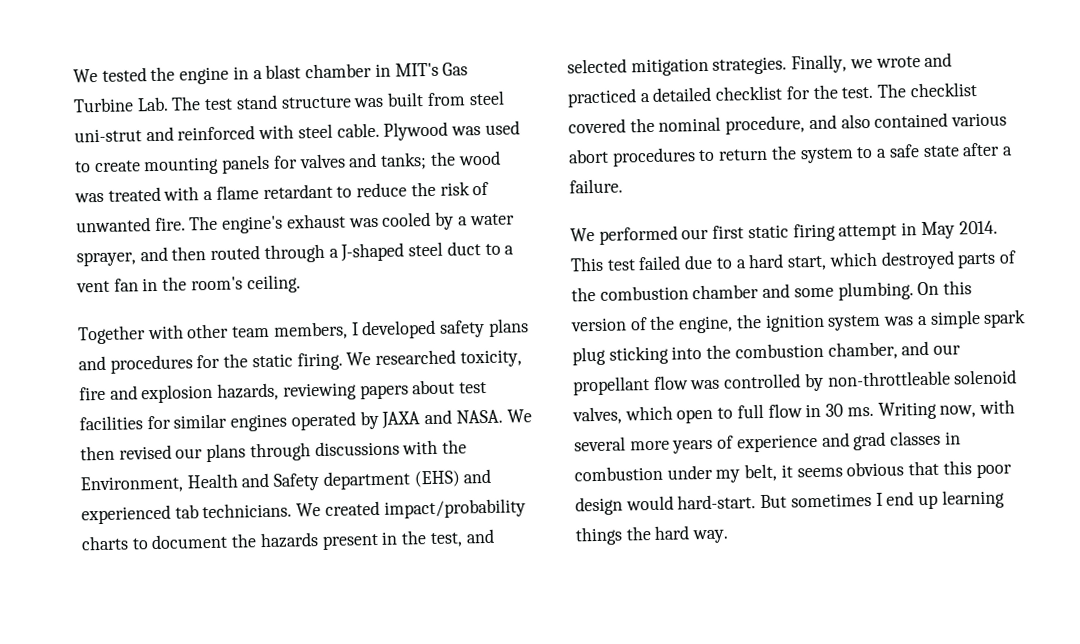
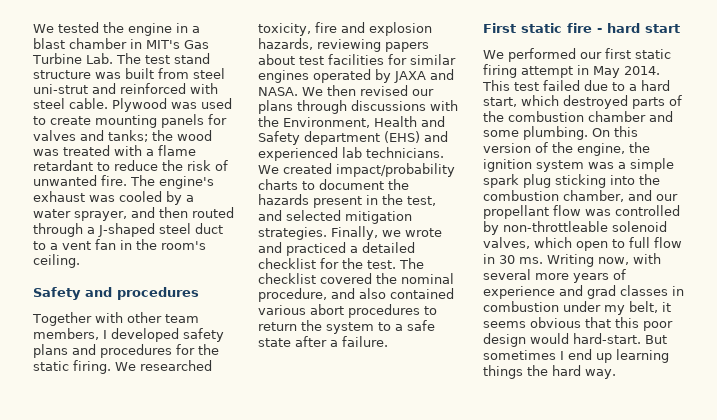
(301, 284) none -> [33,287,199,300] // Safety and procedures
[174,504,199,519] tab -> [342,147,362,158] lab
(623, 186) none -> [483,23,680,33] // First static fire - hard start

